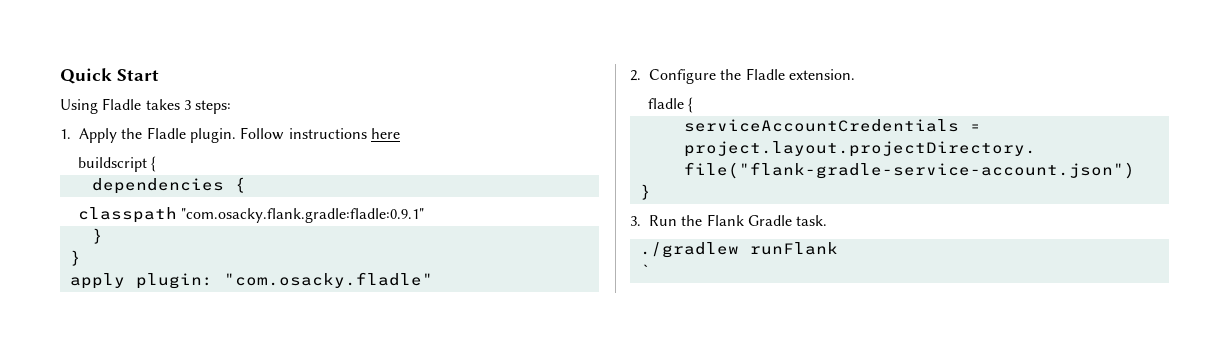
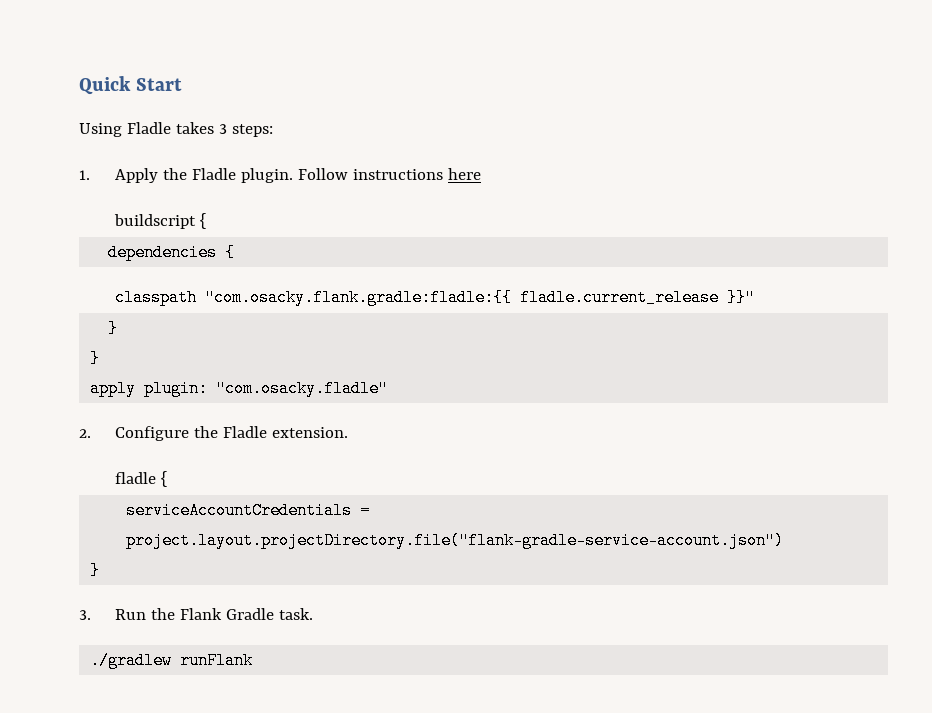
[181,208,425,223] "com.osacky.flank.gradle:fladle:0.9.1" -> [204,289,755,306] "com.osacky.flank.gradle:fladle:{{ fladle.current_release }}"
[639,264,651,276] // ` -> (254, 660) none

